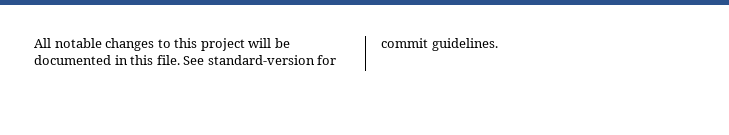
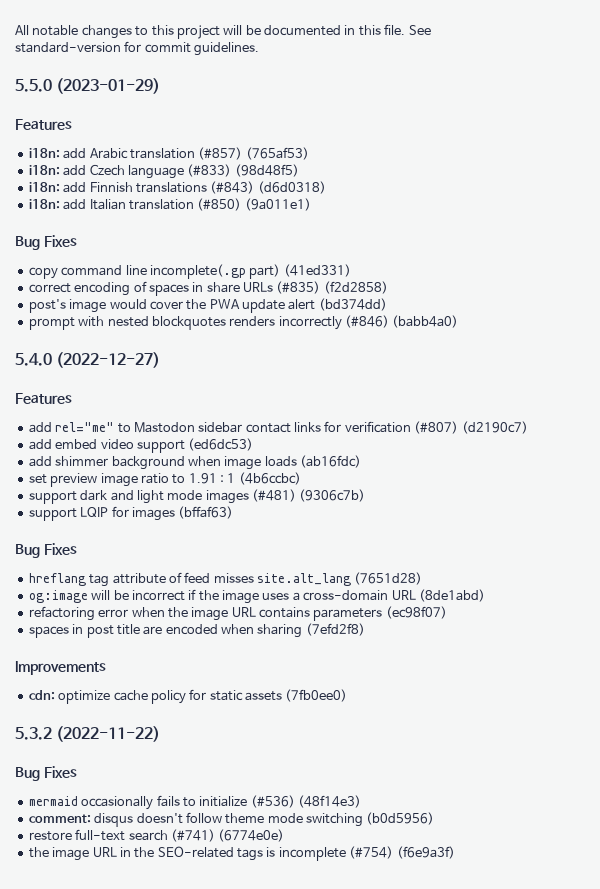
(498, 44) none -> [15,78,161,94] [15,119,72,130] [28,147,309,160] [28,164,299,179] [28,181,326,194] [28,198,311,211] [15,235,77,250] [28,264,351,279] [28,281,388,296] [28,298,387,313] [28,315,459,330] [15,352,161,368] [15,393,72,404] [28,421,528,434] [28,438,254,453] [28,455,361,470] [28,472,301,487] [28,489,366,504] [28,506,234,521] [15,543,77,558] [28,572,423,587] [28,589,485,604] [28,606,447,621] [28,623,365,638] [15,661,106,675] [28,689,348,704] [15,726,161,742] [15,766,77,781] [28,795,361,810] [28,812,435,827] [28,829,285,842] [28,846,455,861] // 5.5.0 (2023-01-29) // Features // i18n: add Arabic translation (#857) (765af53) // i18n: add Czech language (#833) (98d48f5) // i18n: add Finnish translations (#843) (d6d0318) // i18n: add Italian translation (#850) (9a011e1) // Bug Fixes // copy command line incomplete(.gp part) (41ed331) // correct encoding of spaces in share URLs (#835) (f2d2858) // post's image would cover the PWA update alert (bd374dd) // prompt with nested blockquotes renders incorrectly (#846) (babb4a0) // 5.4.0 (2022-12-27) // Features // add rel="me" to Mastodon sidebar contact links for verification (#807) (d2190c7) // add embed video support (ed6dc53) // add shimmer background when image loads (ab16fdc) // set preview image ratio to 1.91 : 1 (4b6ccbc) // support dark and light mode images (#481) (9306c7b) // support LQIP for images (bffaf63) // Bug Fixes // hreflang tag attribute of feed misses site.alt_lang (7651d28) // og:image will be incorrect if the image uses a cross-domain URL (8de1abd) // refactoring error when the image URL contains parameters (ec98f07) // spaces in post title are encoded when sharing (7efd2f8) // Improvements // cdn: optimize cache policy for static assets (7fb0ee0) // 5.3.2 (2022-11-22) // Bug Fixes // mermaid occasionally fails to initialize (#536) (48f14e3) // comment: disqus doesn't follow theme mode switching (b0d5956) // restore full-text search (#741) (6774e0e) // the image URL in the SEO-related tags is incomplete (#754) (f6e9a3f)

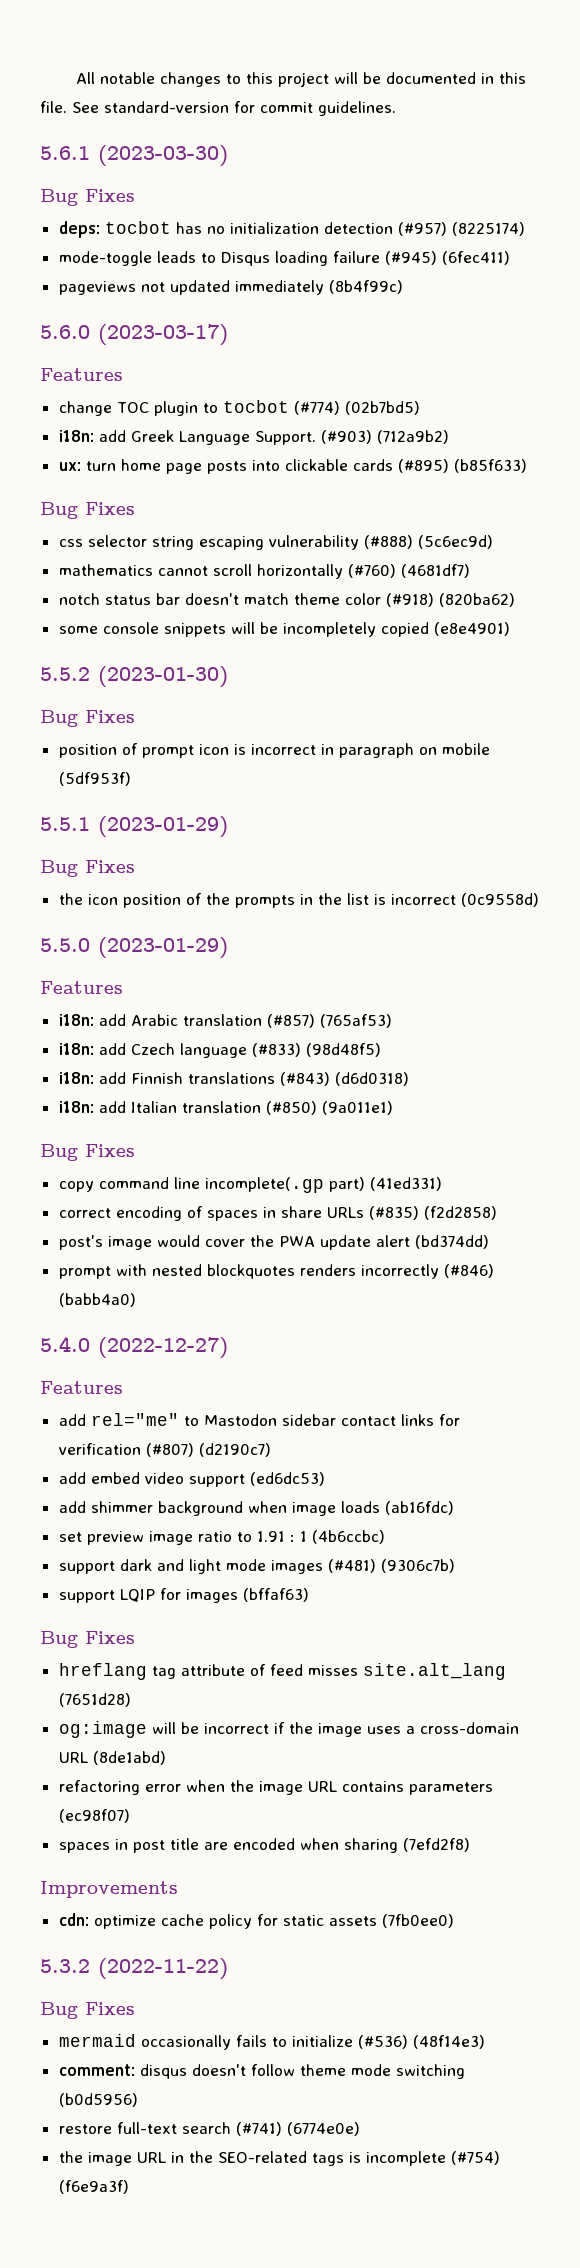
(260, 49) none -> [40,145,228,167] [40,189,135,206] [58,221,525,238] [58,251,510,266] [58,280,403,295] [40,324,228,346] [40,368,123,381] [58,400,420,416] [58,430,449,445] [58,459,527,474] [40,502,135,519] [58,535,493,550] [58,564,470,579] [58,593,515,607] [58,622,510,637] [40,666,228,688] [40,710,135,727] [58,743,490,758] [58,772,131,786] [40,816,228,838] [40,860,135,877] [58,893,539,908] // 5.6.1 (2023-03-30) // Bug Fixes // deps: tocbot has no initialization detection (#957) (8225174) // mode-toggle leads to Disqus loading failure (#945) (6fec411) // pageviews not updated immediately (8b4f99c) // 5.6.0 (2023-03-17) // Features // change TOC plugin to tocbot (#774) (02b7bd5) // i18n: add Greek Language Support. (#903) (712a9b2) // ux: turn home page posts into clickable cards (#895) (b85f633) // Bug Fixes // css selector string escaping vulnerability (#888) (5c6ec9d) // mathematics cannot scroll horizontally (#760) (4681df7) // notch status bar doesn't match theme color (#918) (820ba62) // some console snippets will be incompletely copied (e8e4901) // 5.5.2 (2023-01-30) // Bug Fixes // position of prompt icon is incorrect in paragraph on mobile (5df953f) // 5.5.1 (2023-01-29) // Bug Fixes // the icon position of the prompts in the list is incorrect (0c9558d)

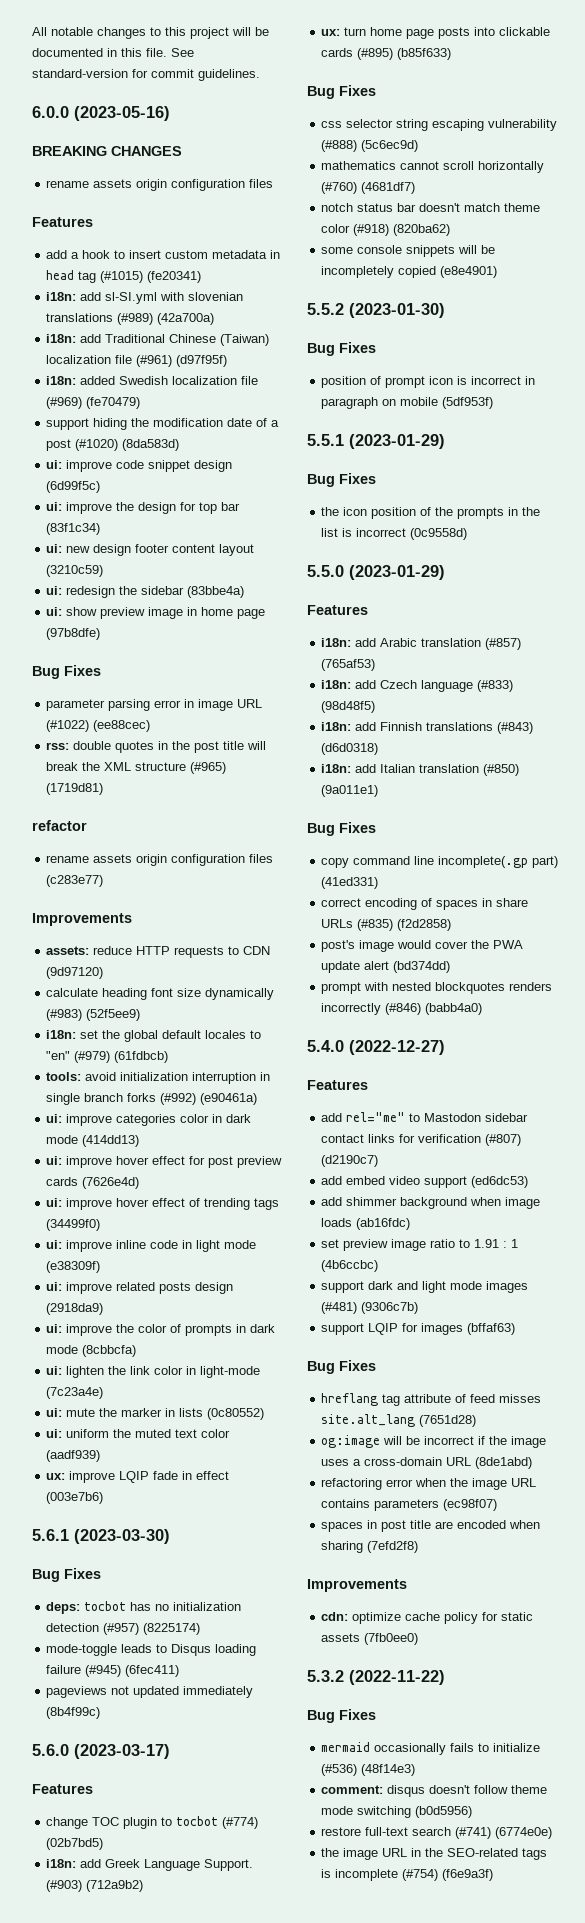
(396, 108) none -> [32,106,170,121] [32,146,182,156] [46,179,274,191] [32,217,93,227] [46,250,281,259] [46,270,202,283] [46,292,244,304] [46,313,215,325] [46,334,270,346] [46,355,228,367] [46,376,259,385] [46,397,141,409] [46,418,280,430] [46,439,180,451] [46,460,233,472] [46,481,101,493] [46,502,241,514] [46,523,101,535] [46,544,255,556] [46,565,104,577] [46,586,245,598] [46,607,266,619] [46,628,101,640] [32,665,101,679] [46,699,263,711] [46,720,151,732] [46,741,267,753] [46,762,227,774] [46,783,104,795] [32,820,87,831] [46,854,274,866] [46,875,104,887] [32,913,132,926] [46,946,271,958] [46,967,104,979] [46,988,275,1000] [46,1009,141,1021] [46,1030,262,1042] [46,1051,169,1063] [46,1072,271,1084] [46,1093,258,1105] [46,1114,252,1126] [46,1135,140,1147] [46,1156,283,1168] [46,1177,140,1189] [46,1198,280,1210] [46,1219,101,1231] [46,1240,257,1252] [46,1261,101,1273] [46,1282,234,1294] [46,1303,104,1315] [46,1324,276,1336] [46,1345,137,1357] [46,1366,261,1378] [46,1387,104,1399] [46,1408,265,1420] [46,1429,231,1438] [46,1450,101,1462] [46,1471,230,1483] [46,1492,104,1504] // 6.0.0 (2023-05-16) // BREAKING CHANGES // rename assets origin configuration files // Features // add a hook to insert custom metadata in head tag (#1015) (fe20341) // i18n: add sl-SI.yml with slovenian translations (#989) (42a700a) // i18n: add Traditional Chinese (Taiwan) localization file (#961) (d97f95f) // i18n: added Swedish localization file (#969) (fe70479) // support hiding the modification date of a post (#1020) (8da583d) // ui: improve code snippet design (6d99f5c) // ui: improve the design for top bar (83f1c34) // ui: new design footer content layout (3210c59) // ui: redesign the sidebar (83bbe4a) // ui: show preview image in home page (97b8dfe) // Bug Fixes // parameter parsing error in image URL (#1022) (ee88cec) // rss: double quotes in the post title will break the XML structure (#965) (1719d81) // refactor // rename assets origin configuration files (c283e77) // Improvements // assets: reduce HTTP requests to CDN (9d97120) // calculate heading font size dynamically (#983) (52f5ee9) // i18n: set the global default locales to "en" (#979) (61fdbcb) // tools: avoid initialization interruption in single branch forks (#992) (e90461a) // ui: improve categories color in dark mode (414dd13) // ui: improve hover effect for post preview cards (7626e4d) // ui: improve hover effect of trending tags (34499f0) // ui: improve inline code in light mode (e38309f) // ui: improve related posts design (2918da9) // ui: improve the color of prompts in dark mode (8cbbcfa) // ui: lighten the link color in light-mode (7c23a4e) // ui: mute the marker in lists (0c80552) // ui: uniform the muted text color (aadf939) // ux: improve LQIP fade in effect (003e7b6)

